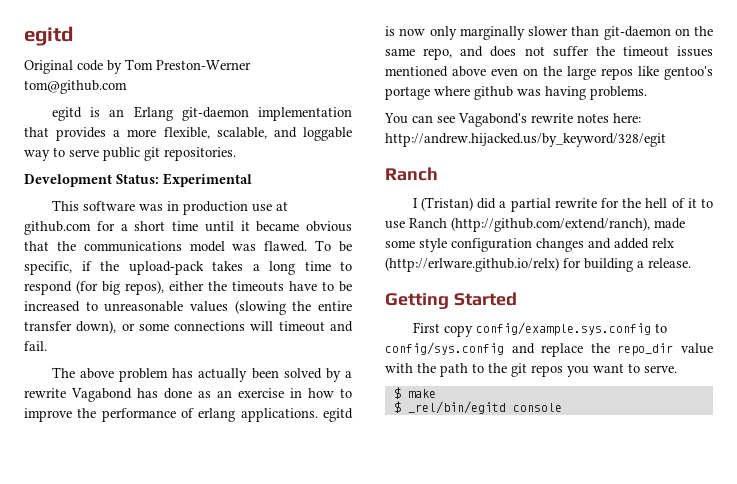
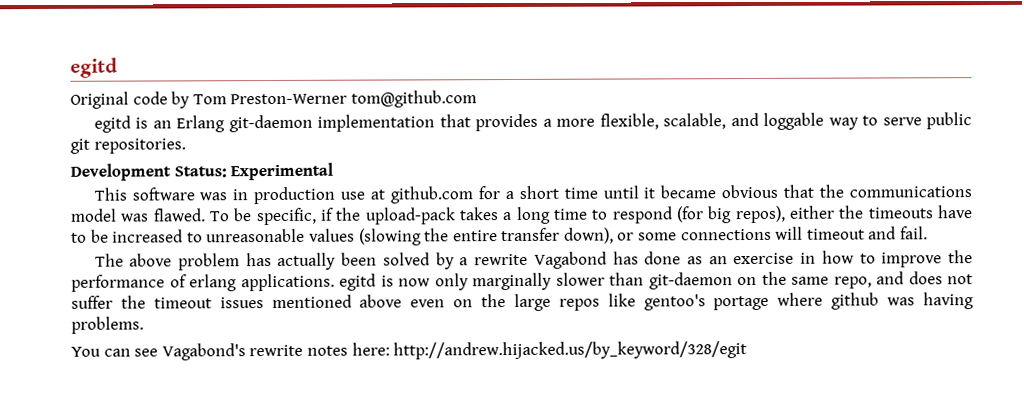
[385,167,438,181] [412,197,713,212] [385,217,685,232] [385,238,674,252] [385,257,691,272] [385,292,517,309] [412,322,667,337] [385,342,713,357] [385,363,677,377] [393,387,436,399] [393,401,562,414] // Ranch // I (Tristan) did a partial rewrite for the hell of it to use Ranch (http://github.com/extend/ranch), made some style configuration changes and added relx (http://erlware.github.io/relx) for building a release. // Getting Started // First copy config/example.sys.config to config/sys.config and replace the repo_dir value with the path to the git repos you want to serve. // $ make // $ _rel/bin/egitd console -> (748, 350) none

